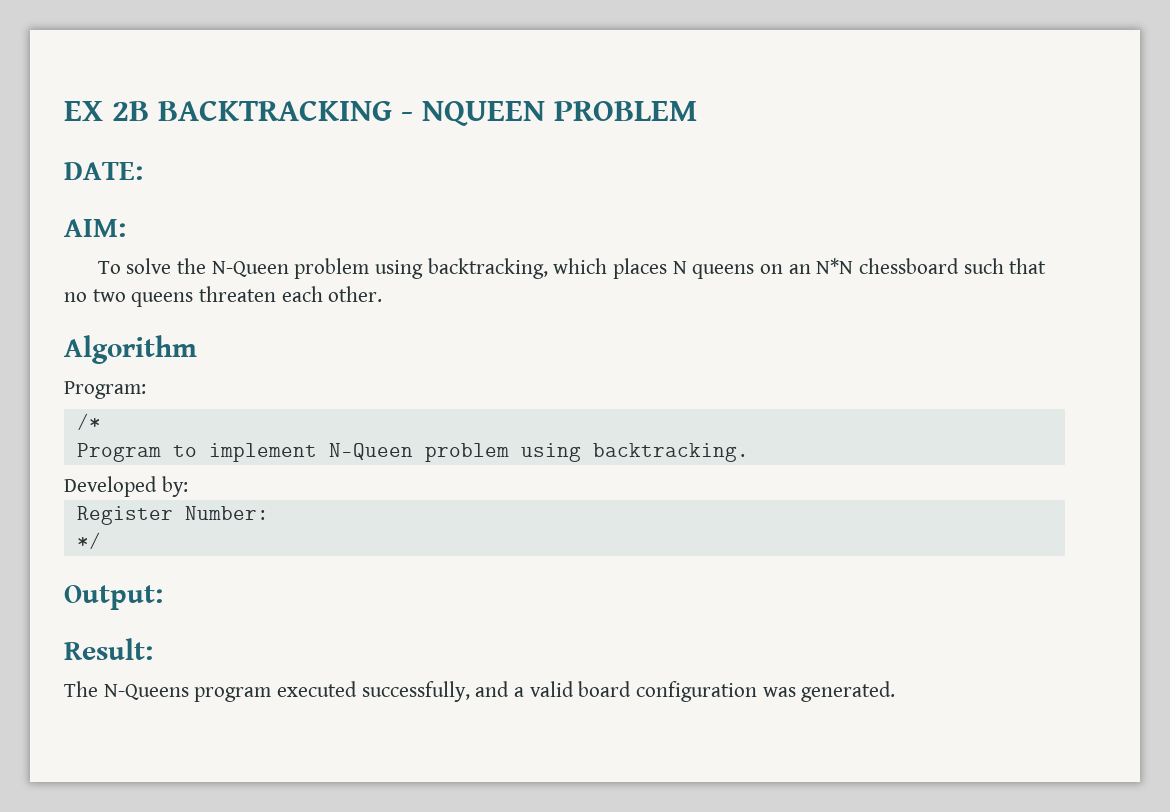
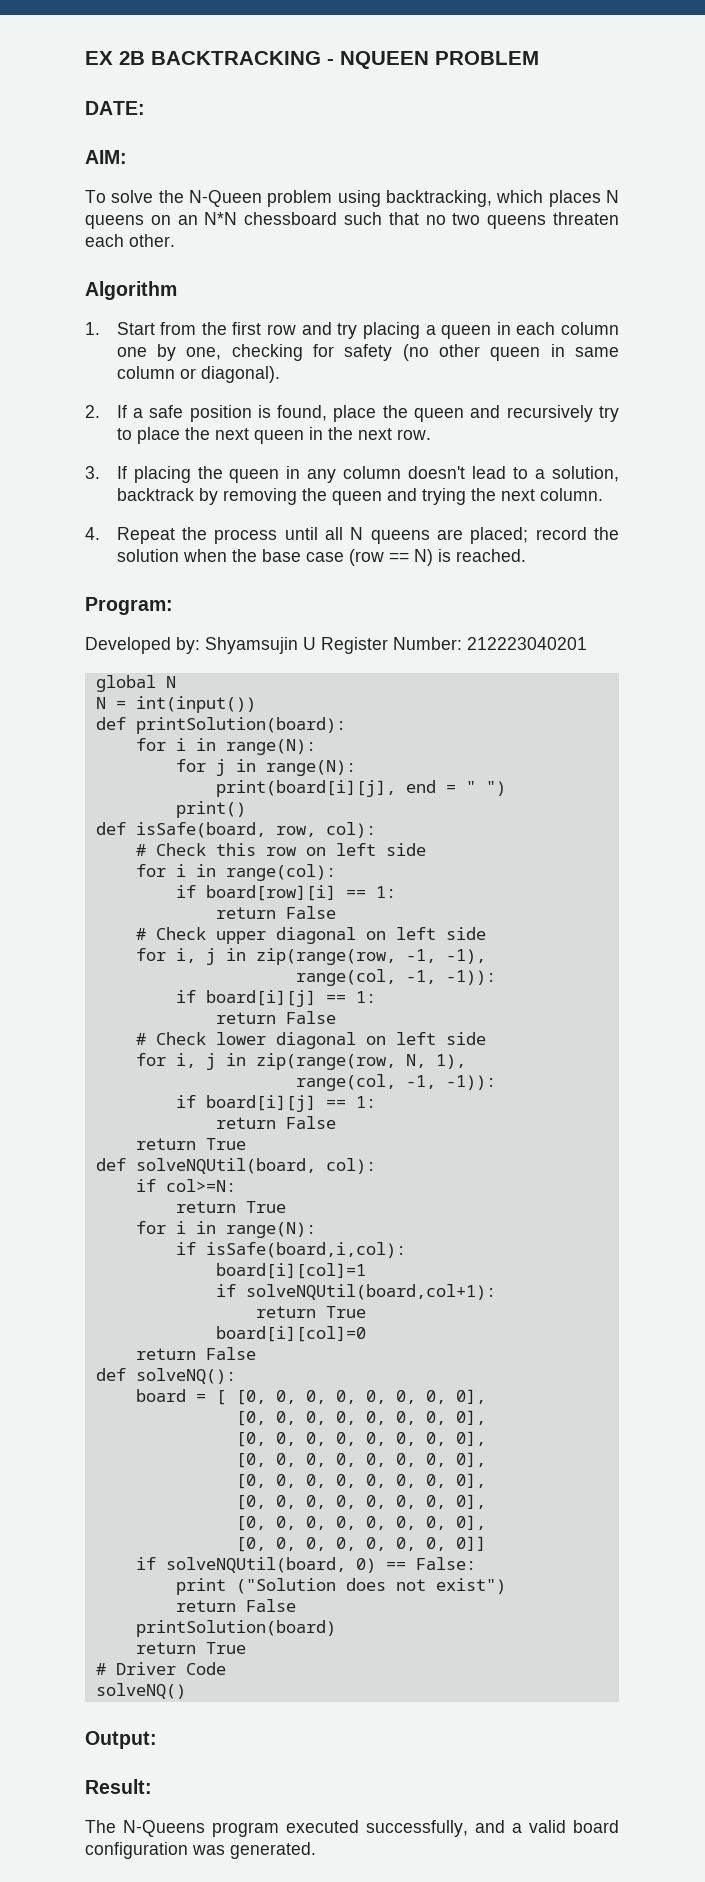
[64,381,146,399] [76,413,101,430] [76,443,749,462] Program: // /* // Program to implement N-Queen problem using backtracking. -> [85,322,619,339] [116,344,620,361] [116,366,280,383] [85,405,619,422] [116,427,431,444] [85,466,619,483] [116,488,603,505] [85,527,620,544] [116,549,526,566] [85,597,173,615] 1. Start from the first row and try placing a queen in each column one by one, checking for safety (no other queen in same column or diagonal). // 2. If a safe position is found, place the queen and recursively try to place the next queen in the next row. // 3. If placing the queen in any column doesn't lead to a solution, backtrack by removing the queen and trying the next column. // 4. Repeat the process until all N queens are placed; record the solution when the base case (row == N) is reached. // Program:
(188, 486) // -> [205,637,316,654] Shyamsujin U
[76,532,101,549] // */ -> [467,637,587,650] [95,675,176,692] [95,696,256,713] [95,717,346,734] [135,738,316,755] [175,759,356,776] [215,780,506,797] [175,801,246,818] [95,822,376,838] [135,843,426,856] [135,864,336,881] [175,885,396,901] [215,906,336,919] [135,927,486,944] [135,948,486,965] [295,969,496,986] [175,990,376,1007] [215,1011,336,1024] [135,1032,486,1049] [135,1053,466,1070] [295,1074,496,1091] [175,1095,376,1112] [215,1116,336,1129] [135,1138,246,1150] [95,1158,376,1174] [135,1179,236,1192] [175,1201,286,1213] [135,1221,316,1238] [175,1242,406,1258] [215,1263,366,1279] [215,1284,496,1300] [255,1306,366,1318] [215,1326,366,1342] [135,1347,256,1360] [95,1368,236,1384] [135,1389,486,1405] [235,1410,486,1426] [235,1431,486,1447] [235,1452,486,1468] [235,1473,486,1489] [235,1494,486,1510] [235,1515,486,1531] [235,1536,486,1552] [135,1557,476,1573] [175,1578,506,1595] [175,1599,296,1612] [135,1620,336,1637] [135,1642,246,1654] [95,1662,226,1675] [95,1683,186,1699] 212223040201 // global N // N = int(input()) // def printSolution(board): // for i in range(N): // for j in range(N): // print(board[i][j], end = " ") // print() // def isSafe(board, row, col): // # Check this row on left side // for i in range(col): // if board[row][i] == 1: // return False // # Check upper diagonal on left side // for i, j in zip(range(row, -1, -1), // range(col, -1, -1)): // if board[i][j] == 1: // return False // # Check lower diagonal on left side // for i, j in zip(range(row, N, 1), // range(col, -1, -1)): // if board[i][j] == 1: // return False // return True // def solveNQUtil(board, col): // if col>=N: // return True // for i in range(N): // if isSafe(board,i,col): // board[i][col]=1 // if solveNQUtil(board,col+1): // return True // board[i][col]=0 // return False // def solveNQ(): // board = [ [0, 0, 0, 0, 0, 0, 0, 0], // [0, 0, 0, 0, 0, 0, 0, 0], // [0, 0, 0, 0, 0, 0, 0, 0], // [0, 0, 0, 0, 0, 0, 0, 0], // [0, 0, 0, 0, 0, 0, 0, 0], // [0, 0, 0, 0, 0, 0, 0, 0], // [0, 0, 0, 0, 0, 0, 0, 0], // [0, 0, 0, 0, 0, 0, 0, 0]] // if solveNQUtil(board, 0) == False: // print ("Solution does not exist") // return False // printSolution(board) // return True // # Driver Code // solveNQ()

